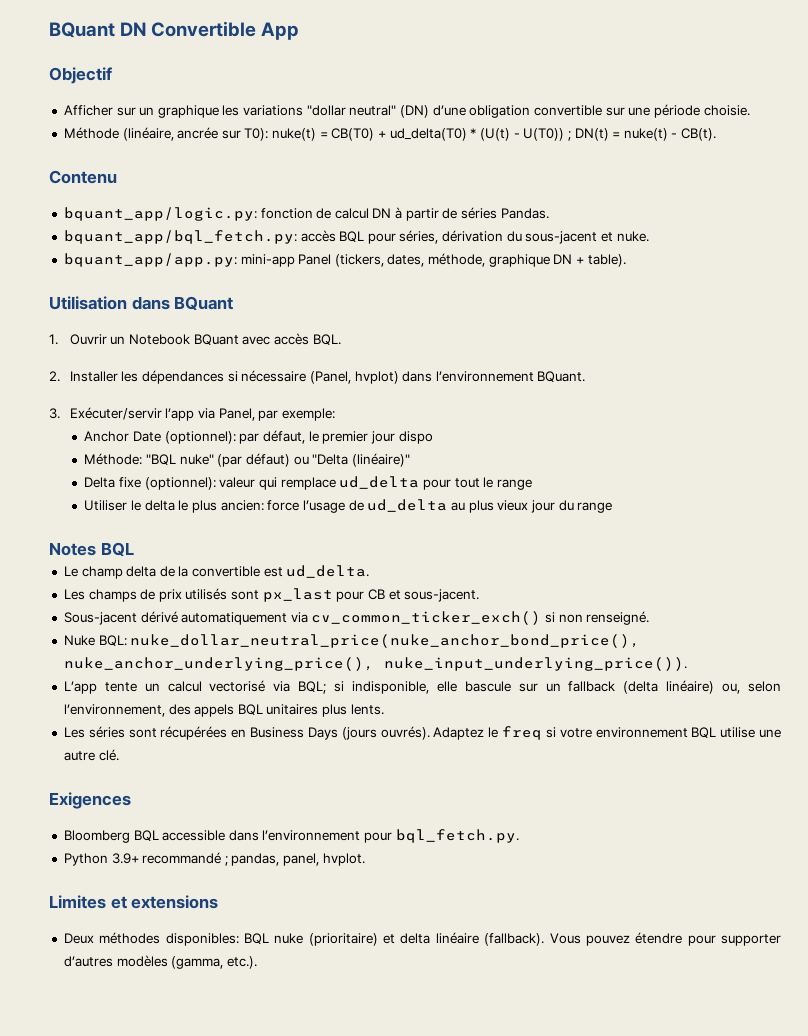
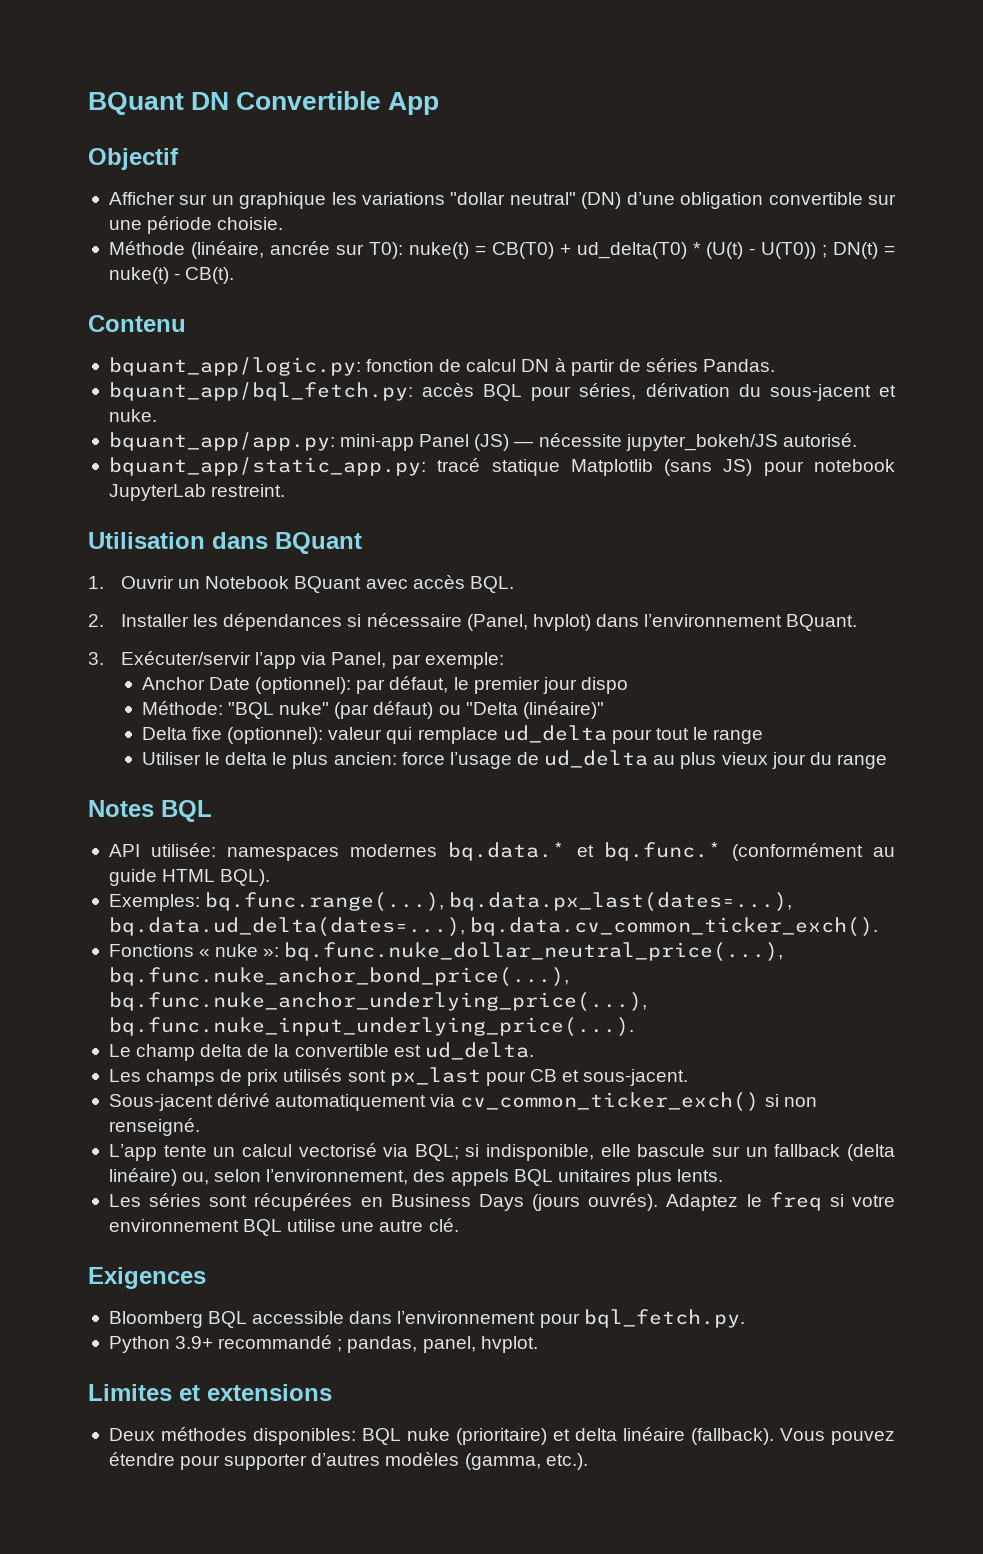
[334,253,626,267] (tickers, dates, méthode, graphique DN + table). -> [474,433,857,451] [108,457,895,476] [108,484,286,501] (JS) — nécessite jupyter_bokeh/JS autorisé. // bquant_app/static_app.py: tracé statique Matplotlib (sans JS) pour notebook JupyterLab restreint.
(134, 549) none -> [108,842,896,861] [108,869,271,886] [108,892,793,912] [108,917,879,937] [108,942,784,962] [108,967,569,987] [108,992,647,1012] [108,1017,634,1037] // API utilisée: namespaces modernes bq.data.* et bq.func.* (conformément au guide HTML BQL). // Exemples: bq.func.range(...), bq.data.px_last(dates=...), bq.data.ud_delta(dates=...), bq.data.cv_common_ticker_exch(). // Fonctions « nuke »: bq.func.nuke_dollar_neutral_price(...), bq.func.nuke_anchor_bond_price(...), bq.func.nuke_anchor_underlying_price(...), bq.func.nuke_input_underlying_price(...).
[63,634,641,648] [63,657,687,671] // Nuke BQL: nuke_dollar_neutral_price(nuke_anchor_bond_price(), nuke_anchor_underlying_price(), nuke_input_underlying_price()). -> (200, 1127) none

